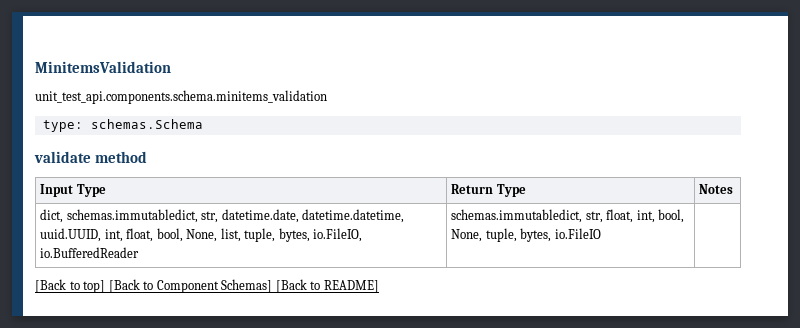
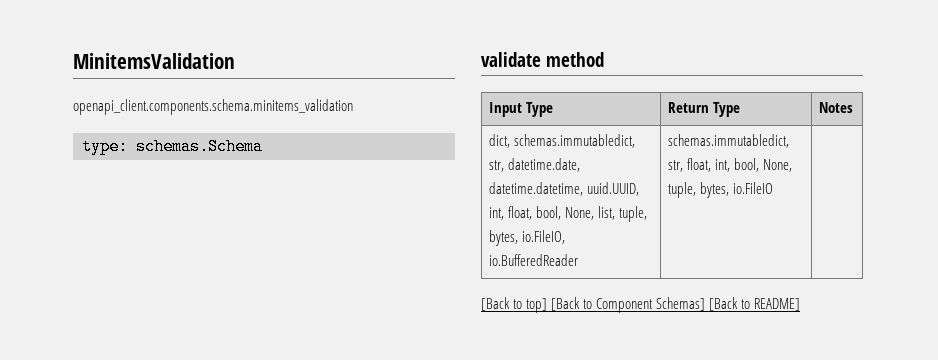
[35,90,327,104] unit_test_api.components.schema.minitems_validation -> [73,99,353,115] openapi_client.components.schema.minitems_validation

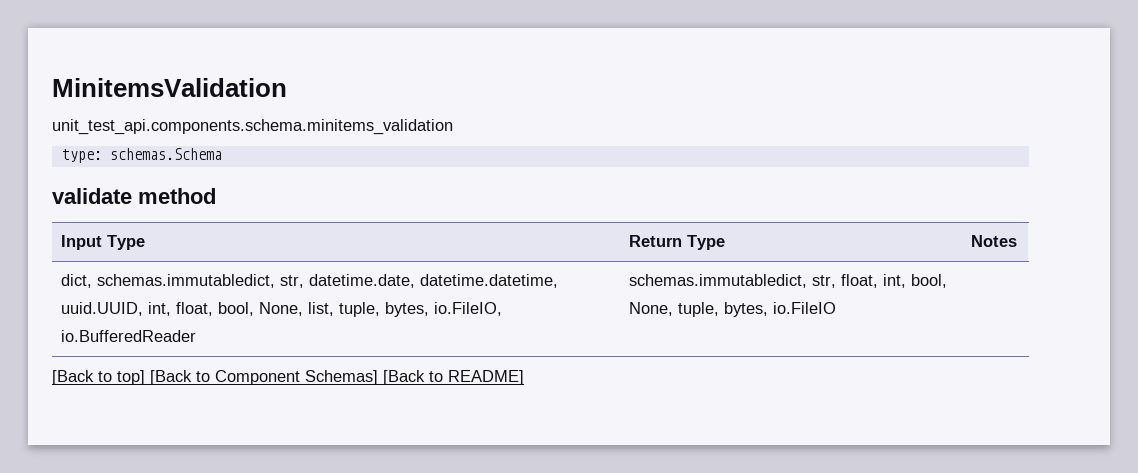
[73,99,353,115] openapi_client.components.schema.minitems_validation -> [52,119,453,135] unit_test_api.components.schema.minitems_validation

